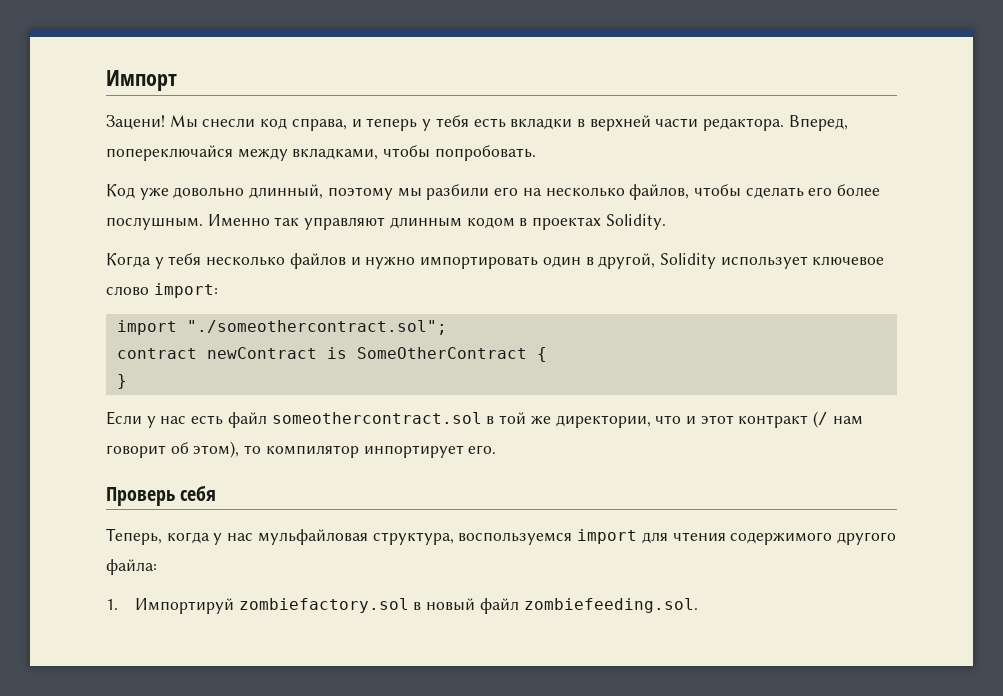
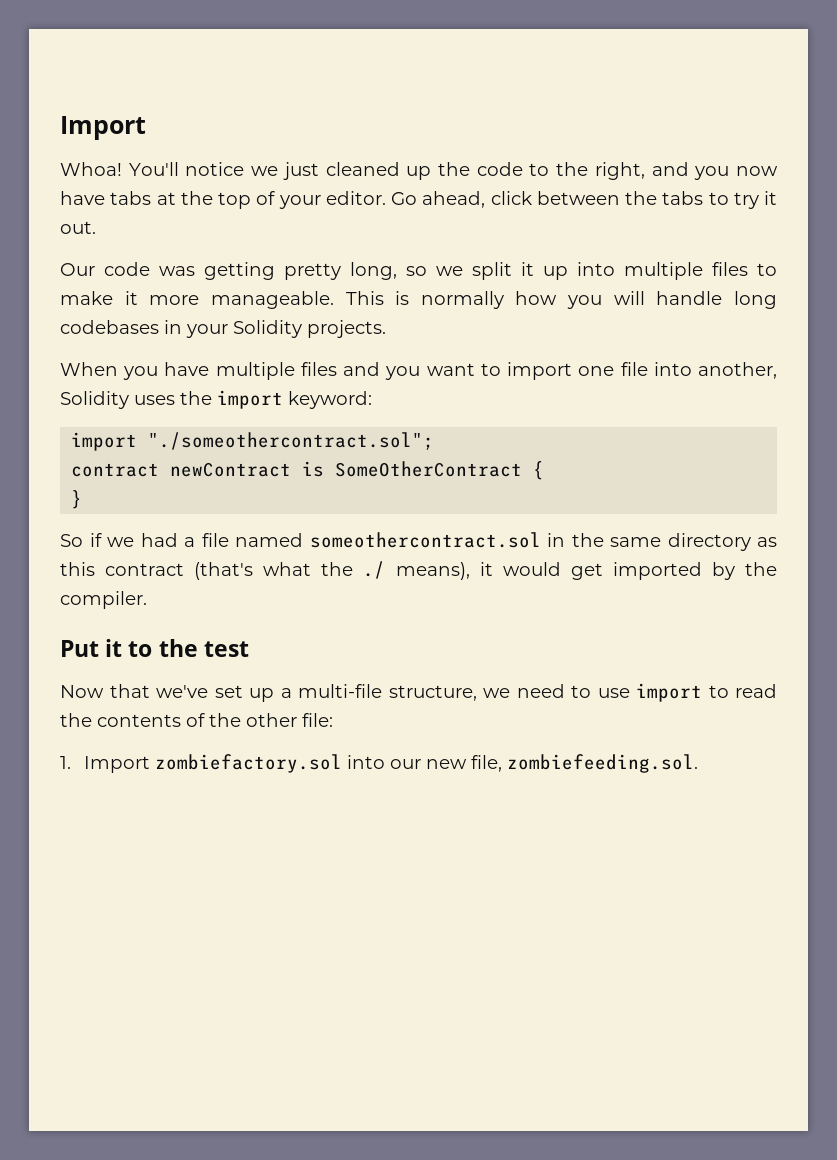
[106,70,177,91] [106,115,848,131] [106,145,536,161] [106,184,881,200] [106,214,666,230] [106,253,885,269] [106,283,218,298] Импорт // Зацени! Мы снесли код справа, и теперь у тебя есть вкладки в верхней части редактора. Вперед, попереключайся между вкладками, чтобы попробовать. // Код уже довольно длинный, поэтому мы разбили его на несколько файлов, чтобы сделать его более послушным. Именно так управляют длинным кодом в проектах Solidity. // Когда у тебя несколько файлов и нужно импортировать один в другой, Solidity использует ключевое слово import: -> [60,116,146,140] [60,162,778,180] [60,191,777,209] [60,221,96,234] [60,262,777,280] [60,291,777,309] [60,320,386,338] [60,362,778,380] [60,390,372,409] Import // Whoa! You'll notice we just cleaned up the code to the right, and you now have tabs at the top of your editor. Go ahead, click between the tabs to try it out. // Our code was getting pretty long, so we split it up into multiple files to make it more manageable. This is normally how you will handle long codebases in your Solidity projects. // When you have multiple files and you want to import one file into another, Solidity uses the import keyword:
[106,411,863,428] [106,441,497,458] [106,486,217,506] [106,528,896,545] [106,559,157,575] [106,598,519,614] Если у нас есть файл someothercontract.sol в той же директории, что и этот контракт (/ нам говорит об этом), то компилятор инпортирует его. // Проверь себя // Теперь, когда у нас мульфайловая структура, воспользуемся import для чтения содержимого другого файла: // 1. Импортируй zombiefactory.sol в новый файл -> [60,532,777,551] [60,561,777,580] [60,591,147,609] [60,639,249,657] [60,683,777,702] [60,713,333,727] [60,754,503,773] So if we had a file named someothercontract.sol in the same directory as this contract (that's what the ./ means), it would get imported by the compiler. // Put it to the test // Now that we've set up a multi-file structure, we need to use import to read the contents of the other file: // 1. Import zombiefactory.sol into our new file,

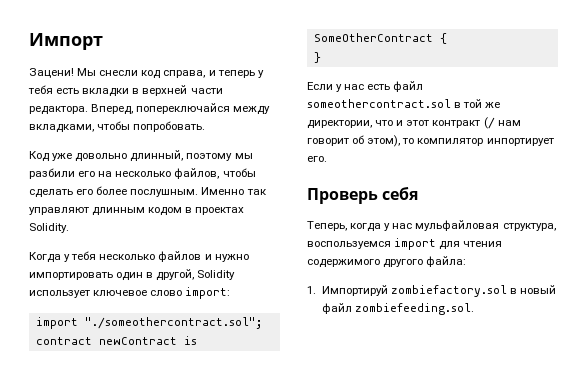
[60,116,146,140] [60,162,778,180] [60,191,777,209] [60,221,96,234] [60,262,777,280] [60,291,777,309] [60,320,386,338] [60,362,778,380] [60,390,372,409] Import // Whoa! You'll notice we just cleaned up the code to the right, and you now have tabs at the top of your editor. Go ahead, click between the tabs to try it out. // Our code was getting pretty long, so we split it up into multiple files to make it more manageable. This is normally how you will handle long codebases in your Solidity projects. // When you have multiple files and you want to import one file into another, Solidity uses the import keyword: -> [29,33,103,50] [29,68,264,79] [28,85,223,97] [29,103,271,115] [29,121,206,133] [29,150,253,162] [29,168,256,179] [29,186,267,198] [29,207,245,216] [29,223,69,233] [29,251,249,263] [29,269,236,281] [29,287,231,299] Импорт // Зацени! Мы снесли код справа, и теперь у тебя есть вкладки в верхней части редактора. Вперед, попереключайся между вкладками, чтобы попробовать. // Код уже довольно длинный, поэтому мы разбили его на несколько файлов, чтобы сделать его более послушным. Именно так управляют длинным кодом в проектах Solidity. // Когда у тебя несколько файлов и нужно импортировать один в другой, Solidity использует ключевое слово import:
[60,532,777,551] [60,561,777,580] [60,591,147,609] [60,639,249,657] [60,683,777,702] [60,713,333,727] [60,754,503,773] So if we had a file named someothercontract.sol in the same directory as this contract (that's what the ./ means), it would get imported by the compiler. // Put it to the test // Now that we've set up a multi-file structure, we need to use import to read the contents of the other file: // 1. Import zombiefactory.sol into our new file, -> [307,81,424,92] [307,99,501,108] [307,117,521,129] [307,135,554,147] [307,156,327,162] [307,187,419,204] [307,220,556,232] [307,238,503,250] [307,256,467,268] [307,285,557,297] [321,303,352,314] Если у нас есть файл someothercontract.sol в той же директории, что и этот контракт (/ нам говорит об этом), то компилятор инпортирует его. // Проверь себя // Теперь, когда у нас мульфайловая структура, воспользуемся import для чтения содержимого другого файла: // 1. Импортируй zombiefactory.sol в новый файл

